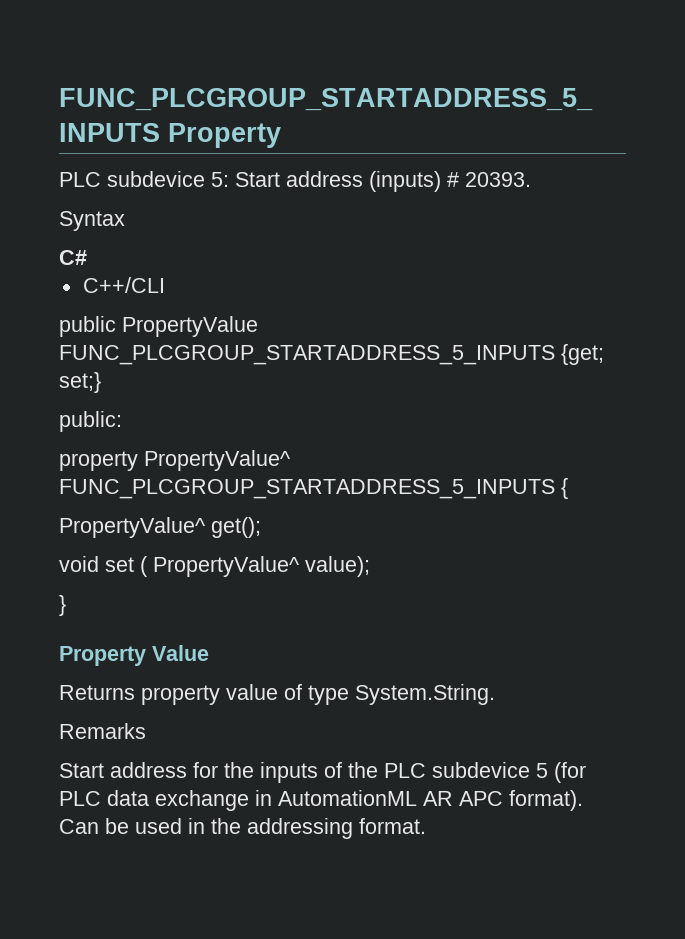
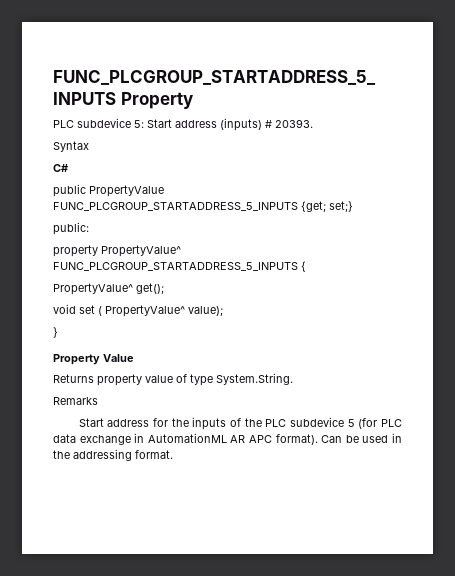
[82,277,165,293] // C++/CLI -> (68, 168) none

